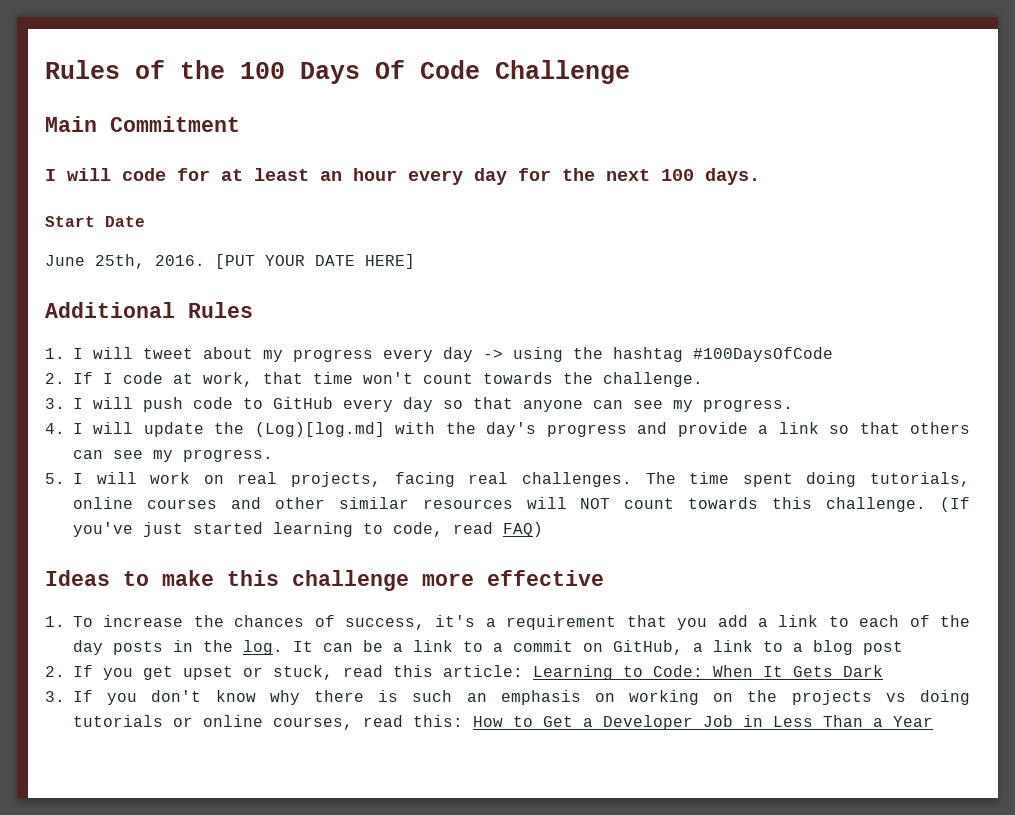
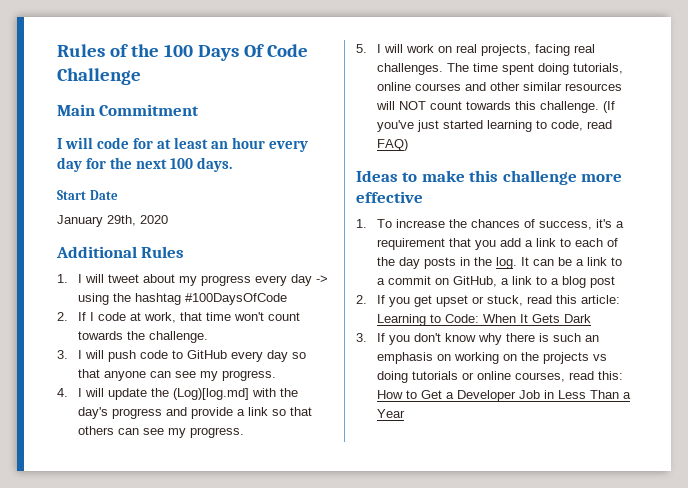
[45,254,415,269] June 25th, 2016. [PUT YOUR DATE HERE] -> [57,215,168,227] January 29th, 2020

